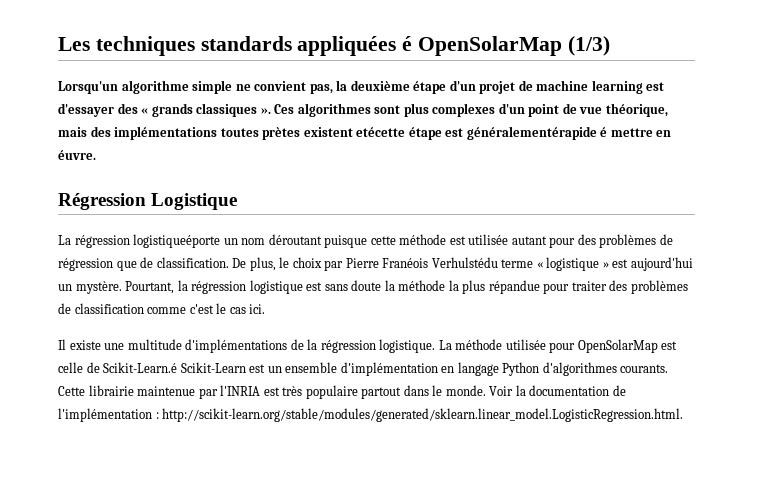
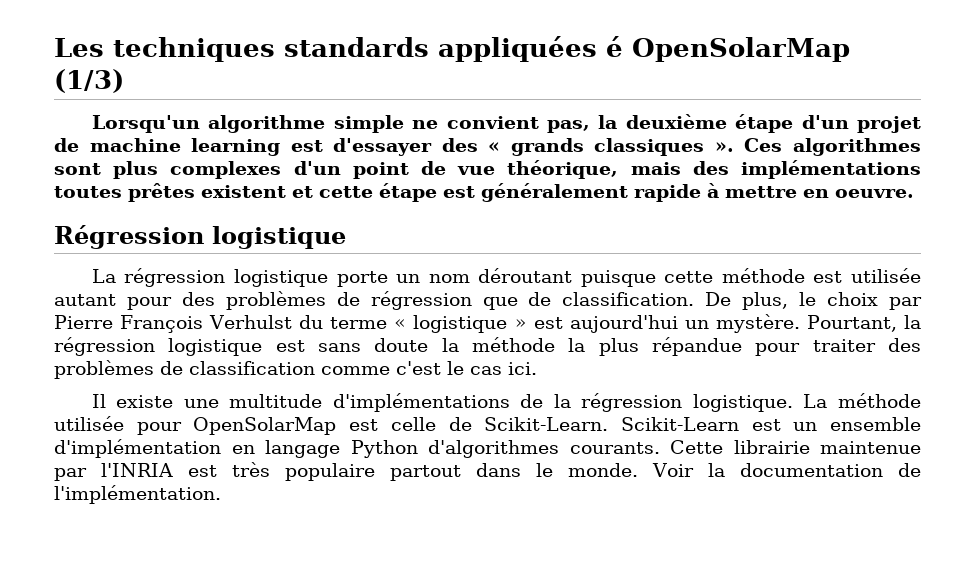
[262,126,608,140] prètes existent etécette étape est généralementérapide é -> [128,183,719,202] prêtes existent et cette étape est généralement rapide à
[58,150,96,160] éuvre. -> [835,189,914,198] oeuvre.
[151,193,238,210] Logistique -> [212,226,346,249] logistique
[133,234,221,248] logistiqueéporte -> [233,269,388,287] logistique porte
[382,257,498,268] Franéois Verhulstédu -> [120,315,324,333] François Verhulst du
[103,362,178,373] Scikit-Learn.é -> [484,417,609,431] Scikit-Learn.
[58,408,684,422] l'implémentation : http://scikit-learn.org/stable/modules/generated/sklearn.linear_model.LogisticRegression.html. -> [54,485,221,504] l'implémentation.

